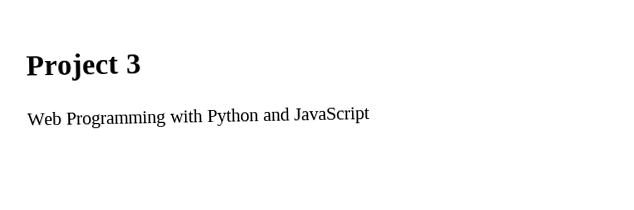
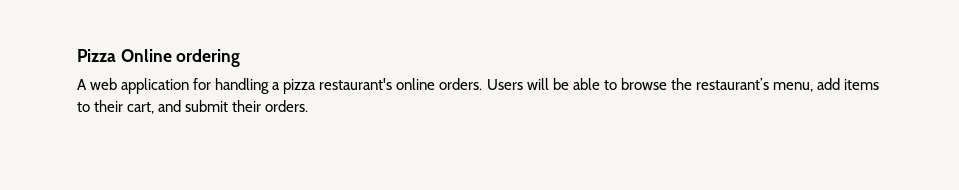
[25,52,142,82] [27,107,371,129] Project 3 // Web Programming with Python and JavaScript -> [77,49,241,67] [77,78,879,94] [77,100,309,114] Pizza Online ordering // A web application for handling a pizza restaurant's online orders. Users will be able to browse the restaurant’s menu, add items to their cart, and submit their orders.

